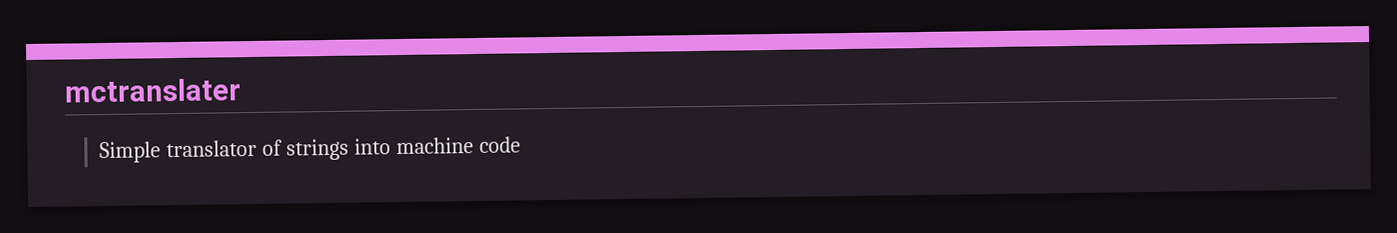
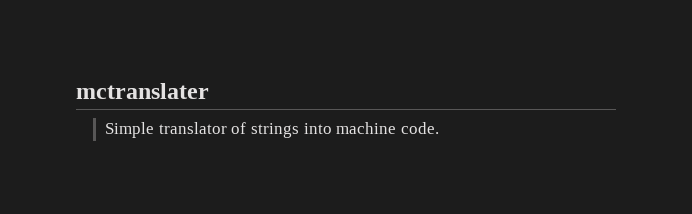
[478,136,521,153] code -> [400,122,439,134] code.

